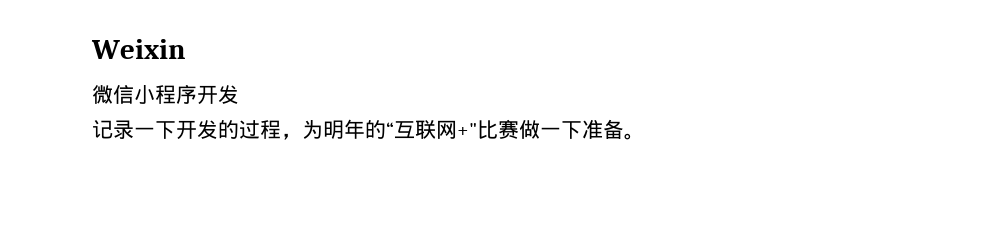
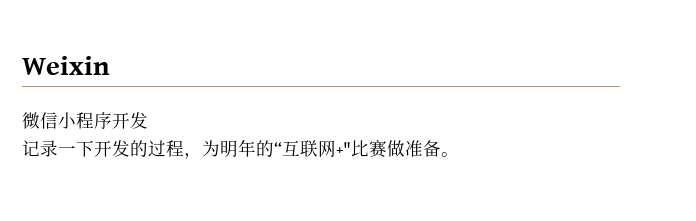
[540,121,582,139] 一下 -> (405, 148) none

